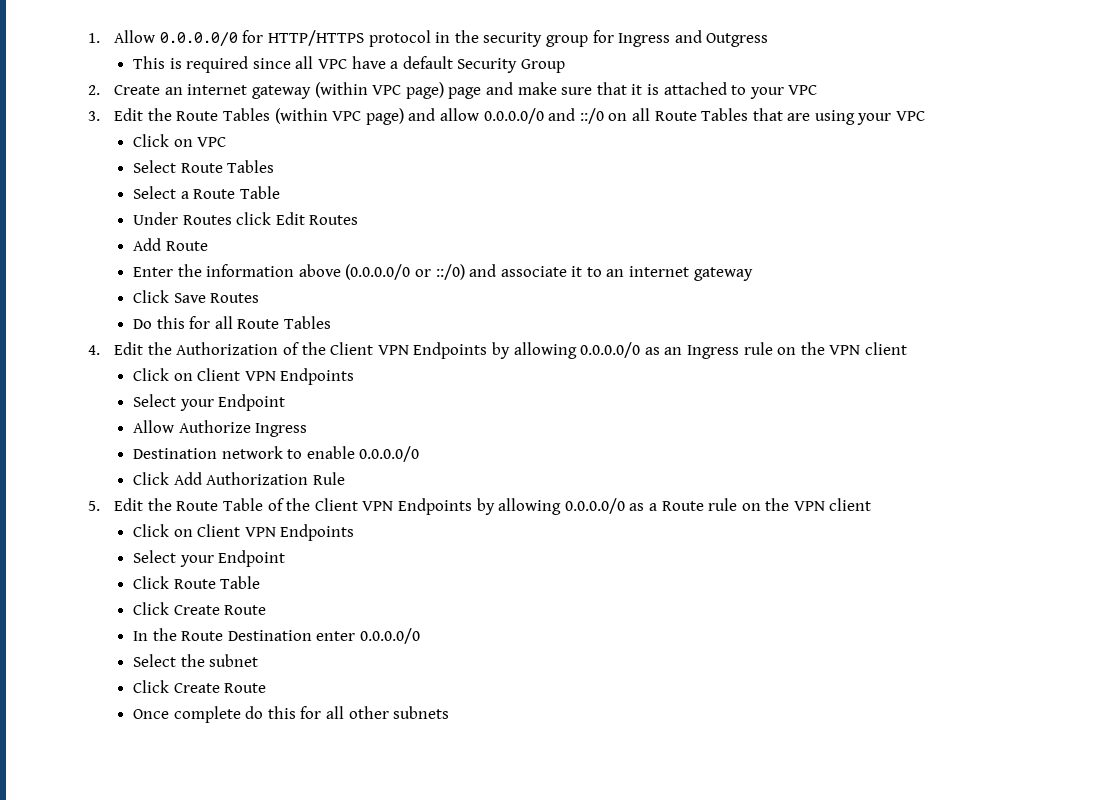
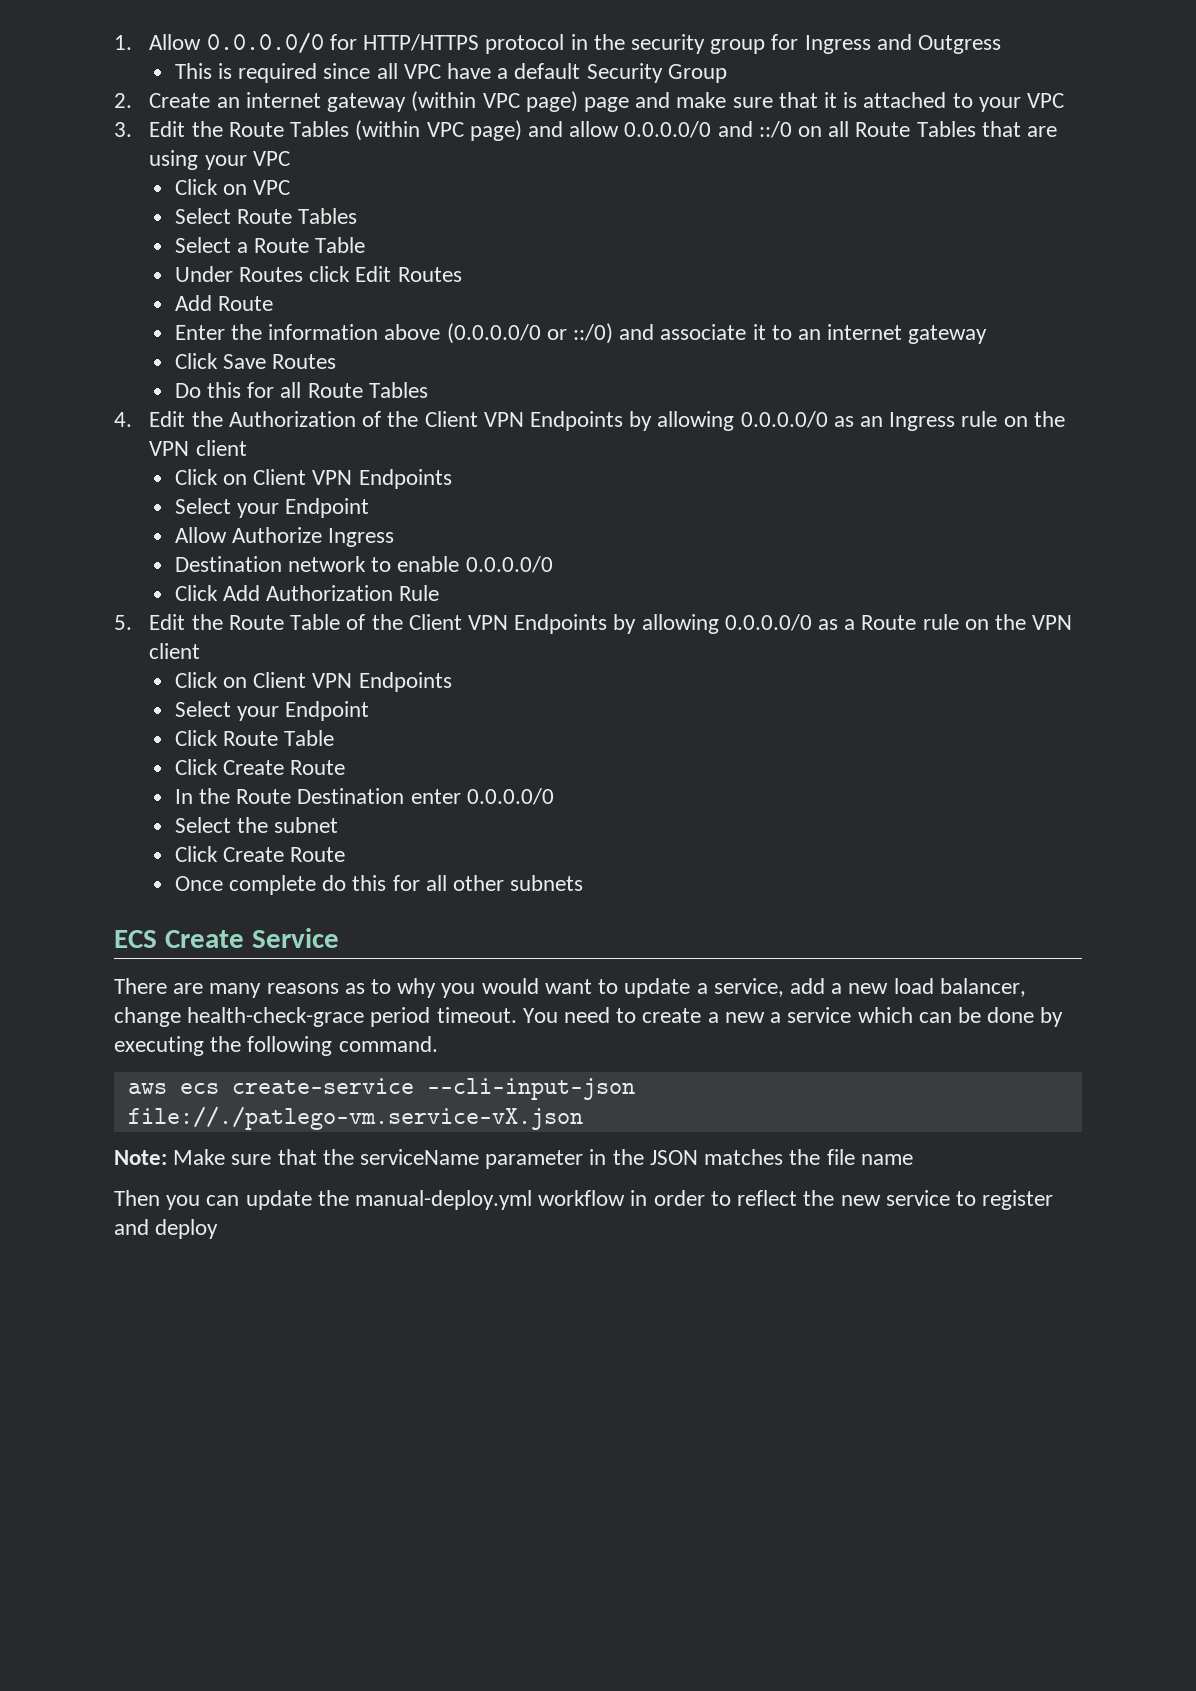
(450, 712) none -> [114,928,339,948] [114,978,1026,998] [114,1007,1064,1027] [114,1036,438,1056] [127,1078,635,1100] [127,1106,583,1130] [114,1149,913,1169] [114,1190,1054,1210] [114,1219,219,1239] // ECS Create Service // There are many reasons as to why you would want to update a service, add a new load balancer, change health-check-grace period timeout. You need to create a new a service which can be done by executing the following command. // aws ecs create-service --cli-input-json file://./patlego-vm.service-vX.json // Note: Make sure that the serviceName parameter in the JSON matches the file name // Then you can update the manual-deploy.yml workflow in order to reflect the new service to register and deploy

